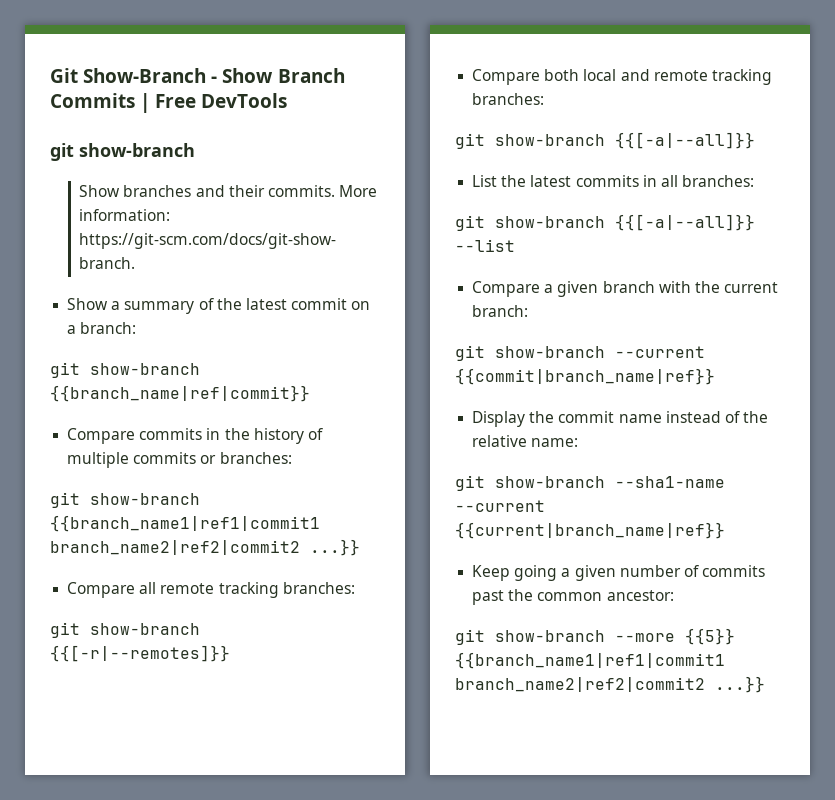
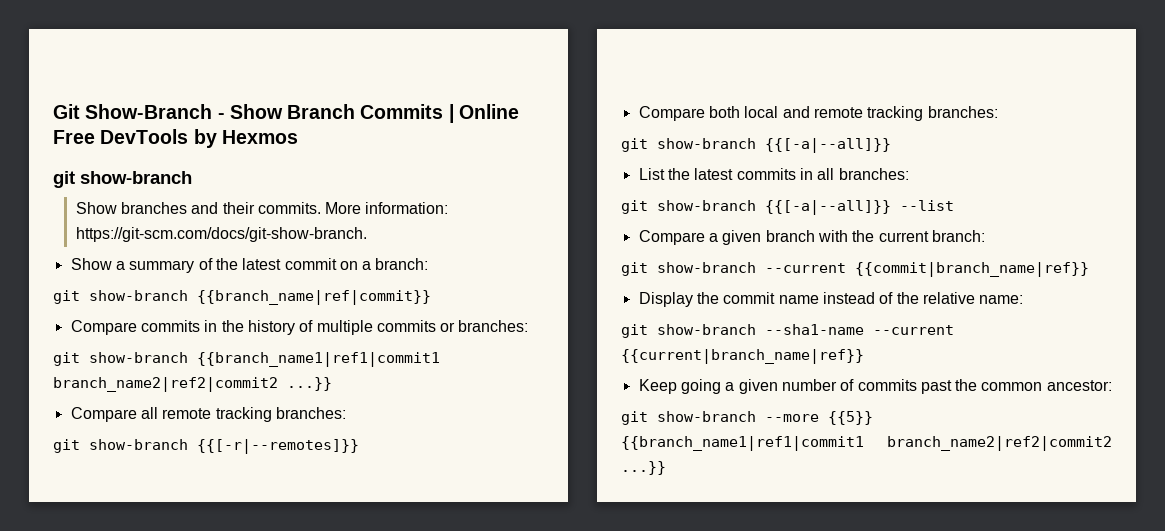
(151, 103) none -> [458,104,519,119] Online
(288, 100) none -> [193,129,298,148] by Hexmos

